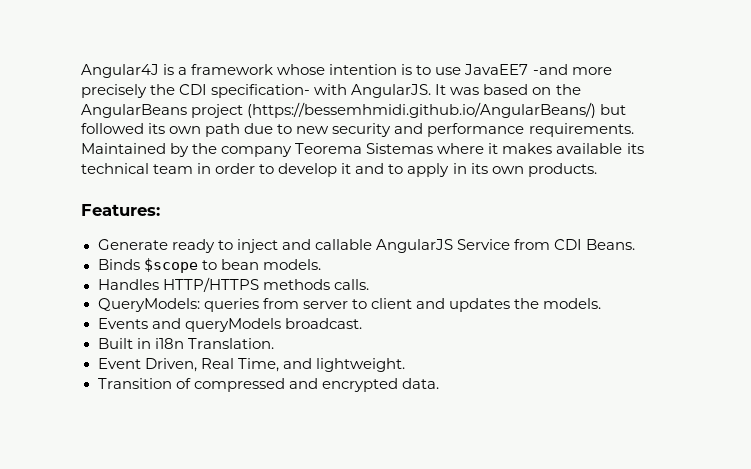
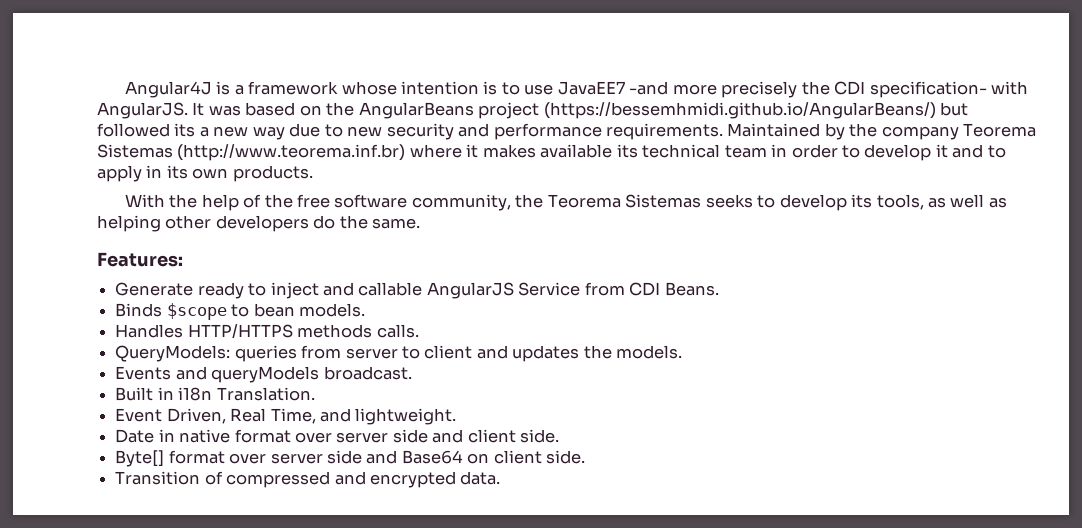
[169,123,241,137] own path -> [199,126,285,140] a new way
(434, 148) none -> [177,144,406,161] (http://www.teorema.inf.br)
(597, 170) none -> [124,194,1007,211] [97,215,421,232] // With the help of the free software community, the Teorema Sistemas seeks to develop its tools, as well as helping other developers do the same.
(405, 365) none -> [115,429,560,443] [115,450,586,467] // Date in native format over server side and client side. // Byte[] format over server side and Base64 on client side.

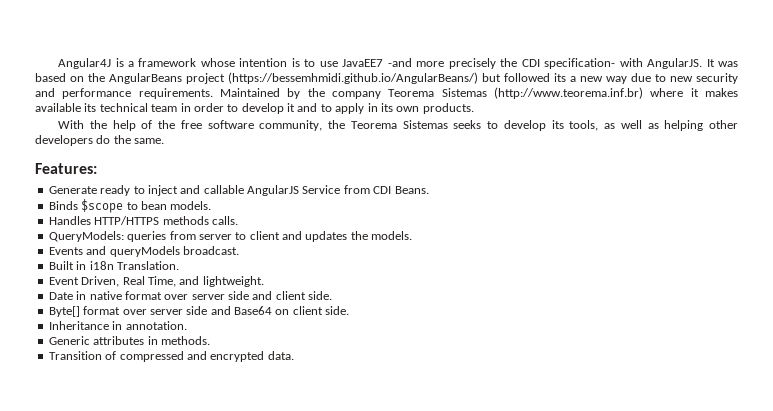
(586, 457) none -> [48,321,187,330] [48,336,210,345] // Inheritance in annotation. // Generic attributes in methods.

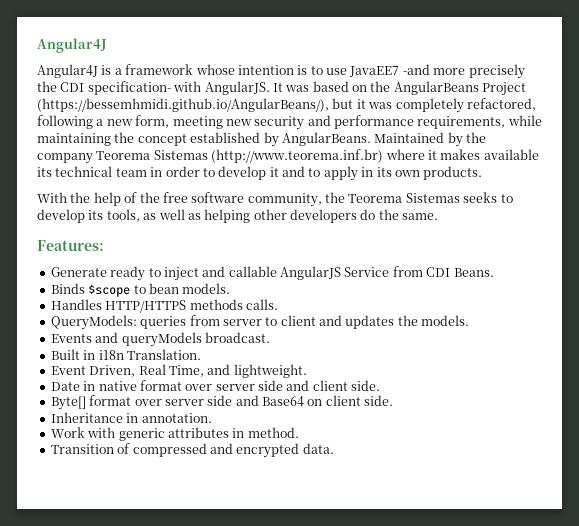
[58,58,112,69] Angular4J -> [37,38,107,53] [37,64,98,78] Angular4J // Angular4J
[186,72,738,84] [35,88,213,99] project (https://bessemhmidi.github.io/AngularBeans/) but followed its a new way due to new security and performance requirements. -> [482,82,527,96] [37,98,536,113] [37,115,542,130] [37,132,371,147] Project (https://bessemhmidi.github.io/AngularBeans/), but it was completely refactored, following a new form, meeting new security and performance requirements, while maintaining the concept established by AngularBeans.
[48,336,90,345] Generic -> [50,427,165,441] Work with generic
[160,336,210,345] methods. -> [247,427,299,438] method.

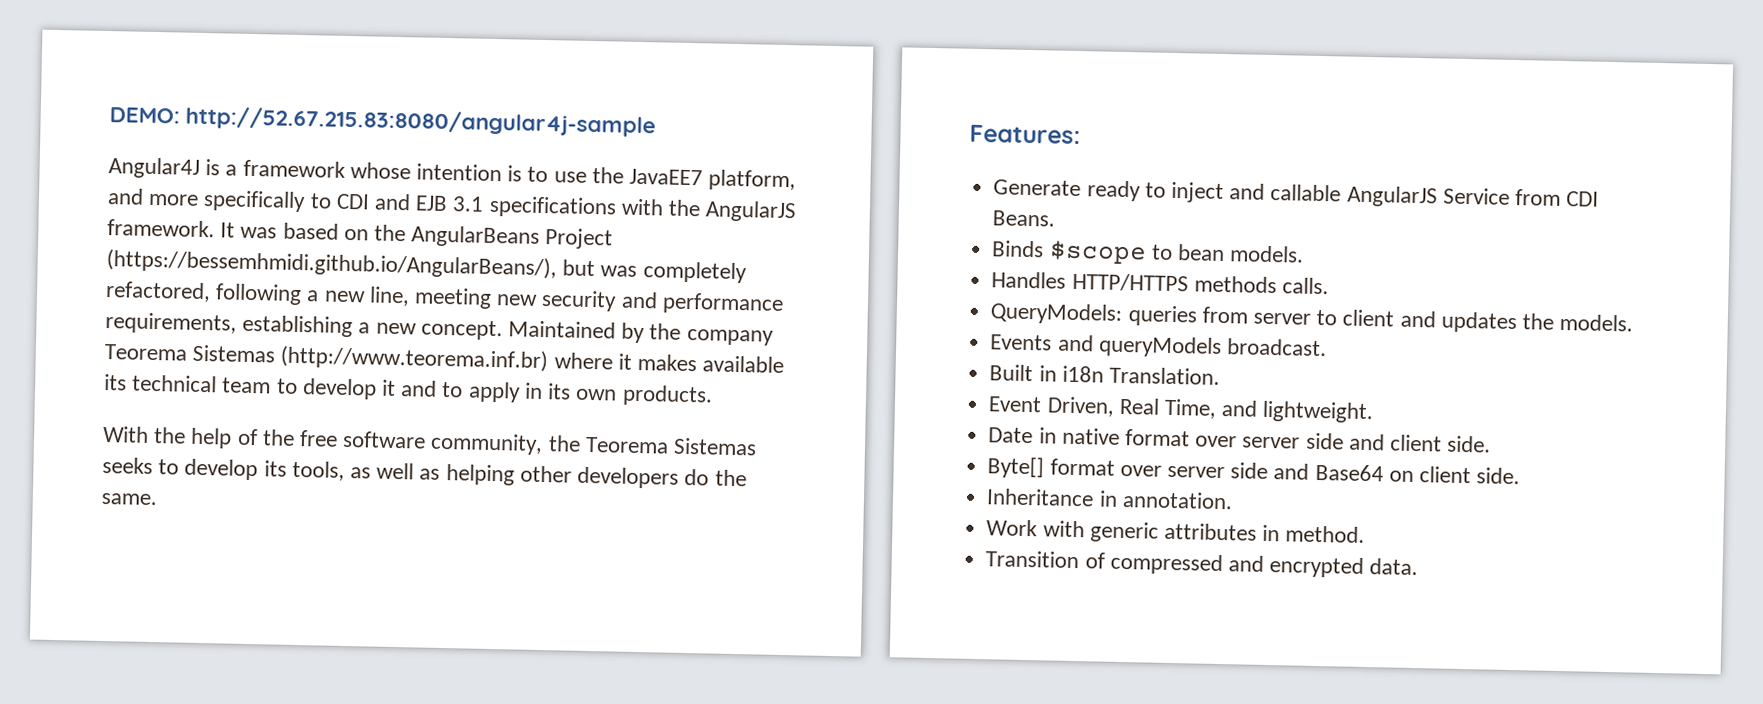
[37,38,107,53] Angular4J -> [109,105,657,138] DEMO: http://52.67.215.83:8080/angular4j-sample
[349,64,525,79] [37,81,270,95] JavaEE7 -and more precisely the CDI specification- with AngularJS. -> [591,166,797,192] [107,188,798,223] [107,219,215,238] the JavaEE7 platform, and more specifically to CDI and EJB 3.1 specifications with the AngularJS framework.
[356,99,366,109] it -> (596, 268) none
[135,115,170,128] form, -> [368,286,410,307] line,
[507,115,542,126] [37,132,371,147] while maintaining the concept established by AngularBeans. -> [242,314,503,341] establishing a new concept.
[150,166,200,177] in order -> (272, 385) none

